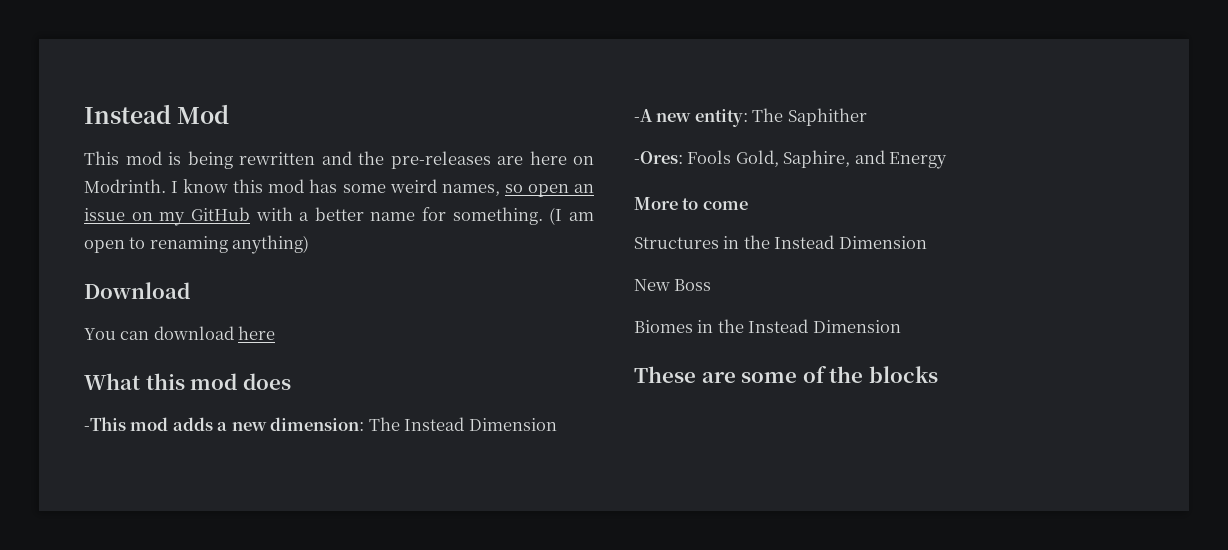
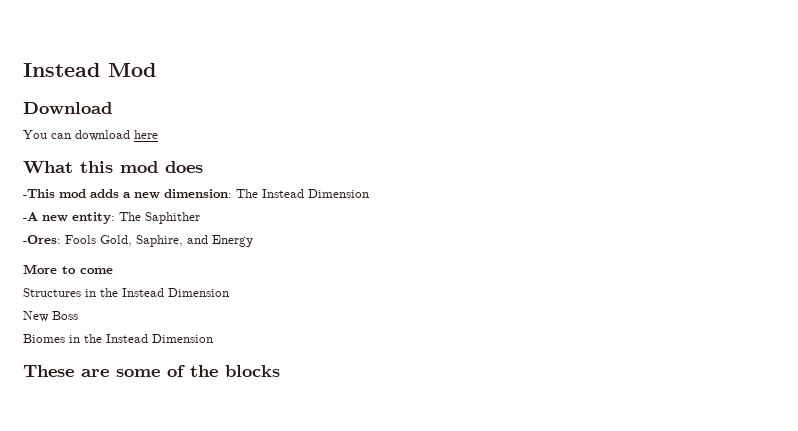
[84,151,594,169] [84,179,594,197] [84,207,594,226] [84,235,310,254] // This mod is being rewritten and the pre-releases are here on Modrinth. I know this mod has some weird names, so open an issue on my GitHub with a better name for something. (I am open to renaming anything) -> (156, 70) none

